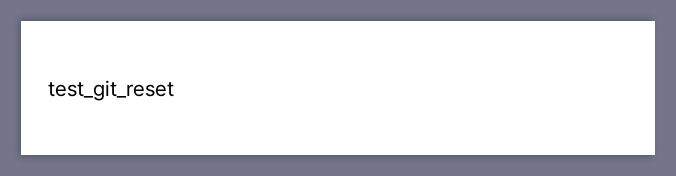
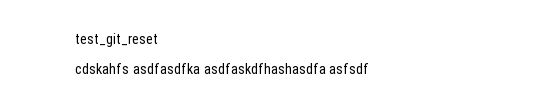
(174, 90) none -> [75,63,370,74] // cdskahfs asdfasdfka asdfaskdfhashasdfa asfsdf

